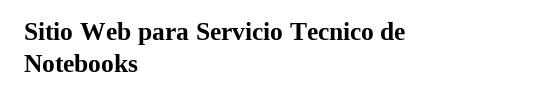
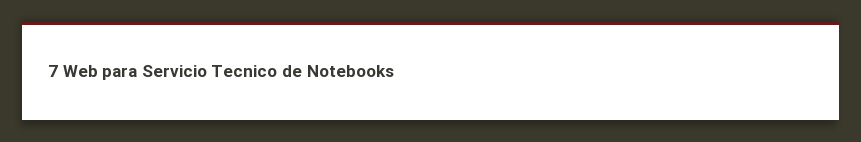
[24,22,73,40] Sitio -> [48,65,58,77] 7

